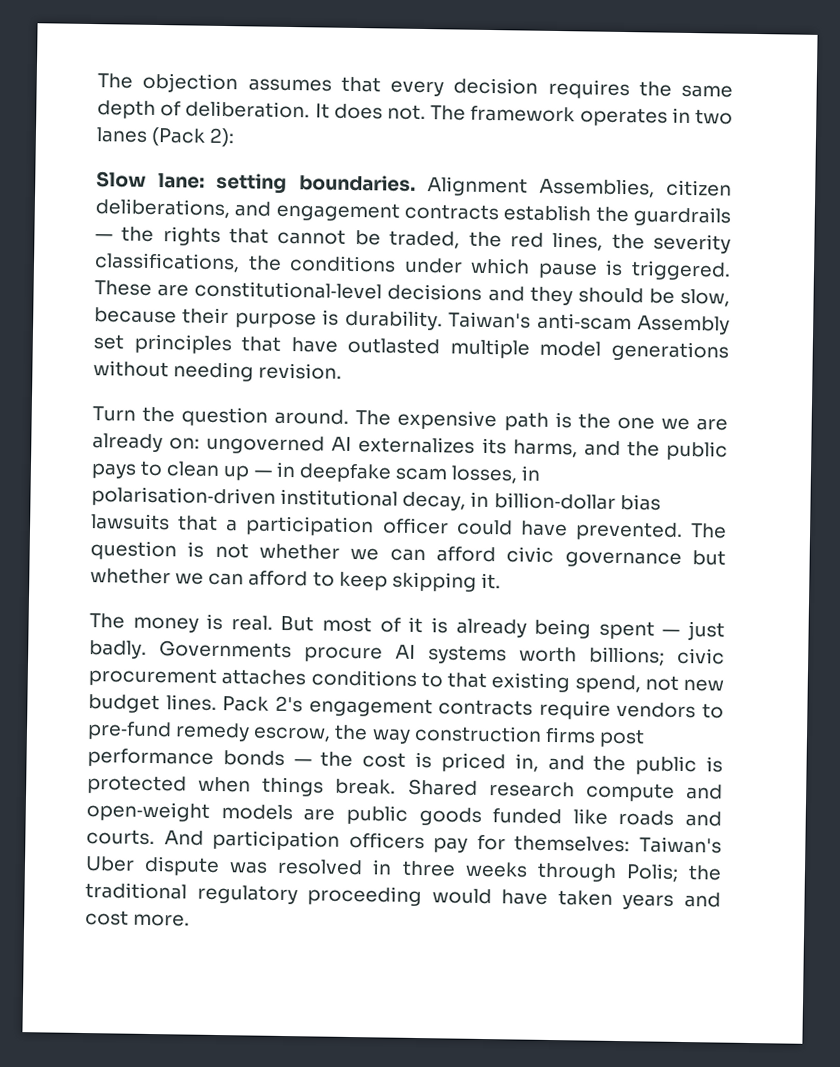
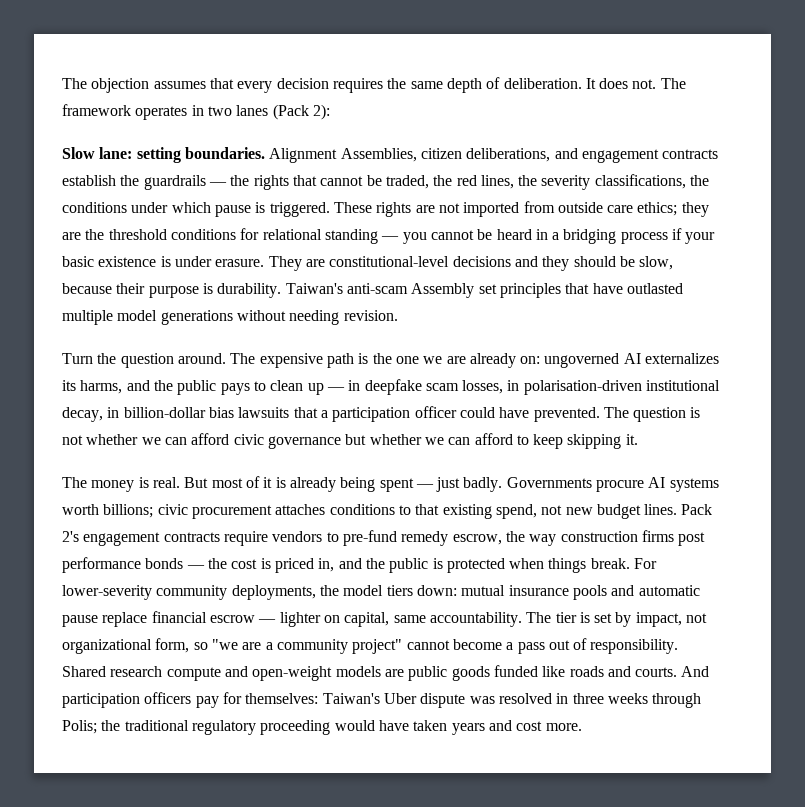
(152, 288) none -> [376,201,709,217] [62,228,716,244] [62,256,302,271] rights are not imported from outside care ethics; they are the threshold conditions for relational standing — you cannot be heard in a bridging process if your basic existence is under erasure. They
(397, 786) none -> [634,558,658,569] [62,585,700,600] [62,611,708,627] [62,638,679,654] For lower‑severity community deployments, the model tiers down: mutual insurance pools and automatic pause replace financial escrow — lighter on capital, same accountability. The tier is set by impact, not organizational form, so "we are a community project" cannot become a pass out of responsibility.

